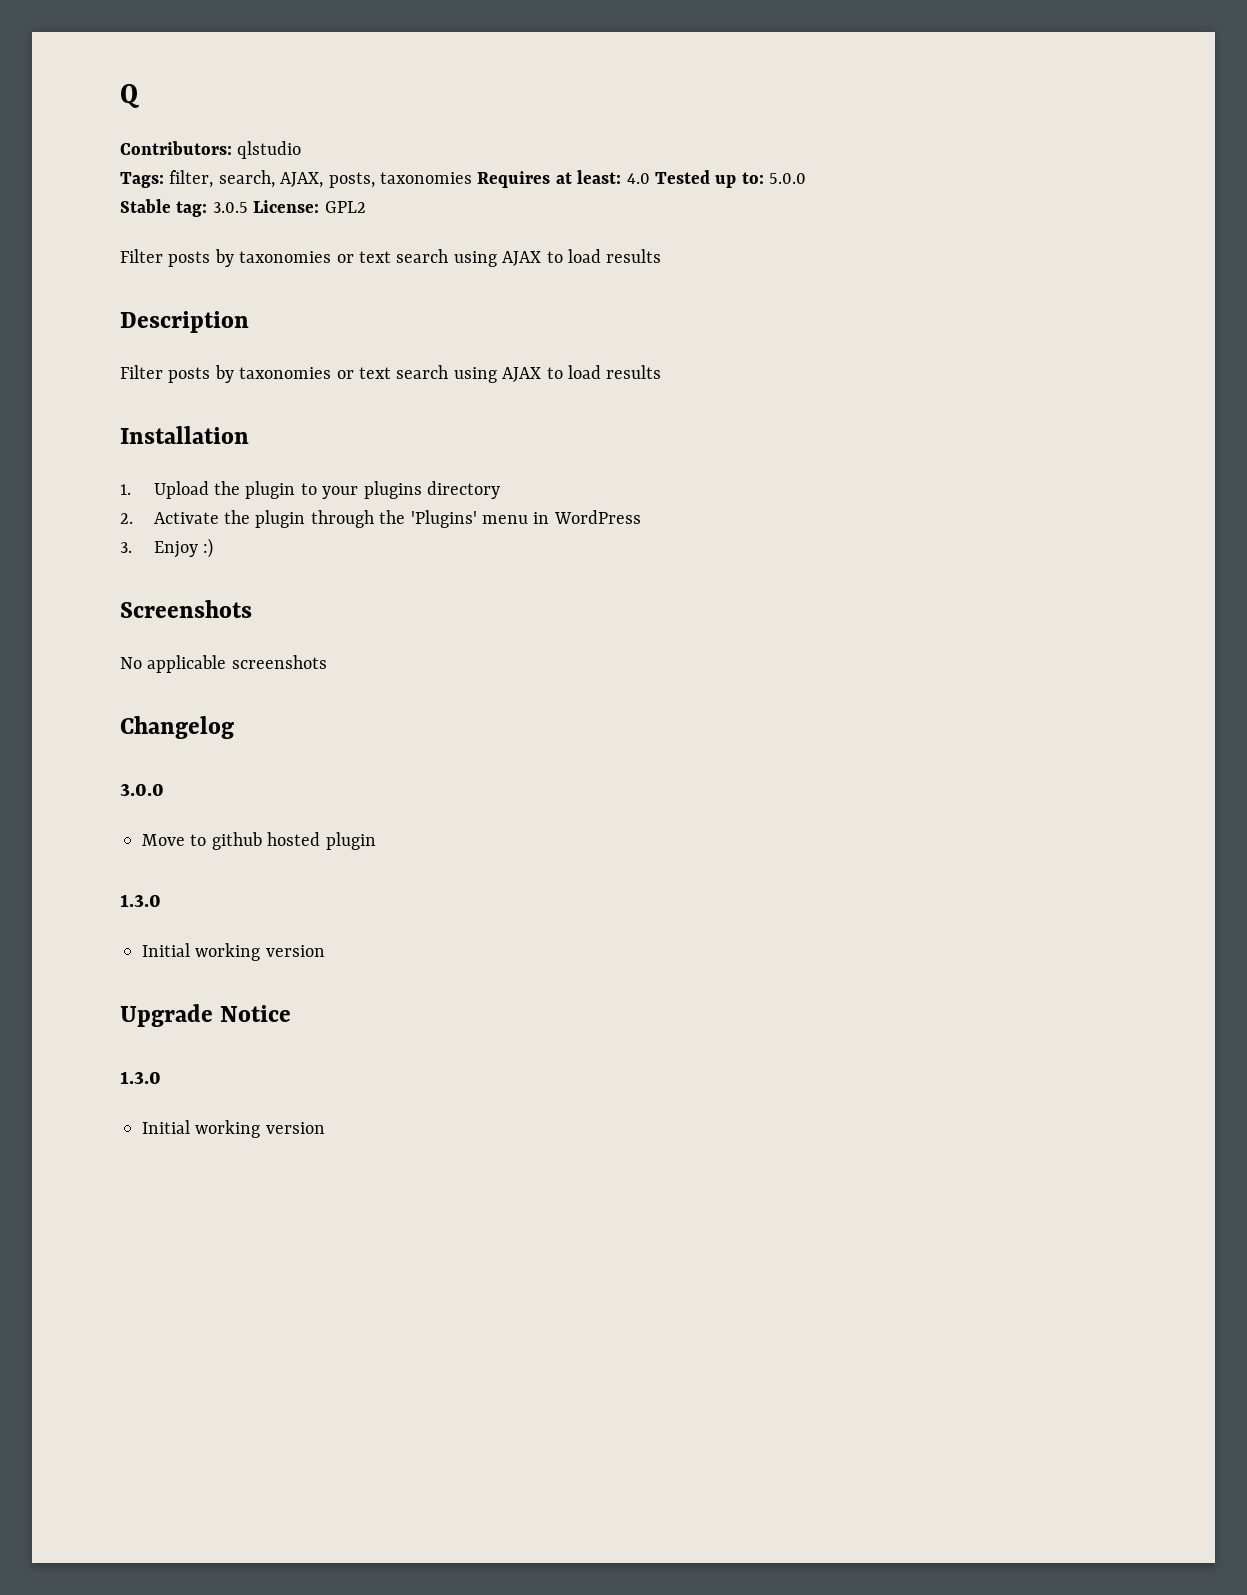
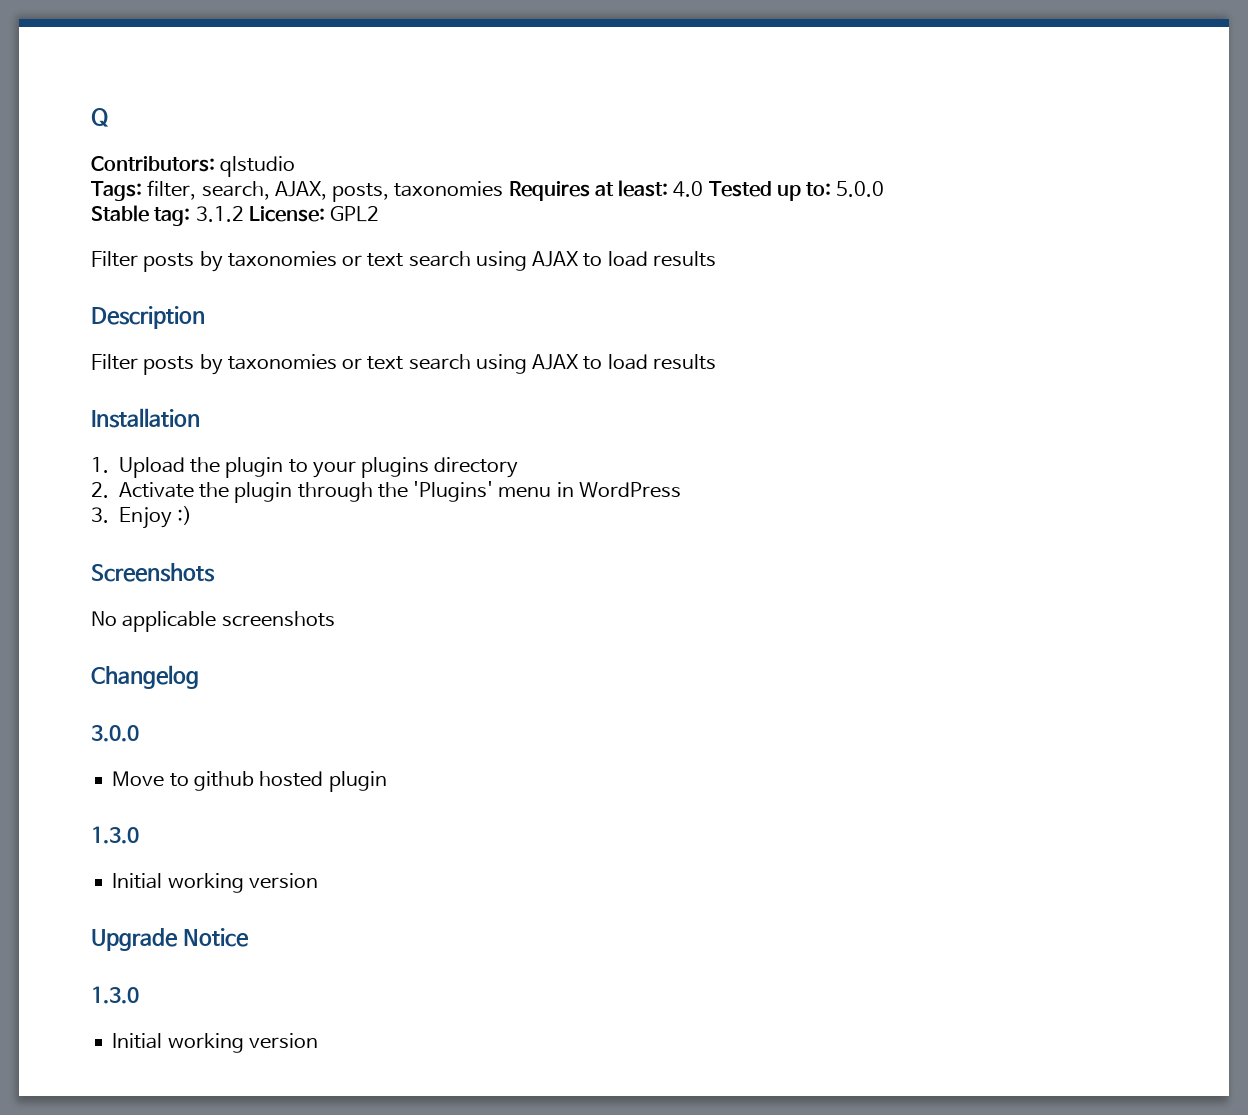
[212,202,248,213] 3.0.5 -> [195,206,244,222] 3.1.2

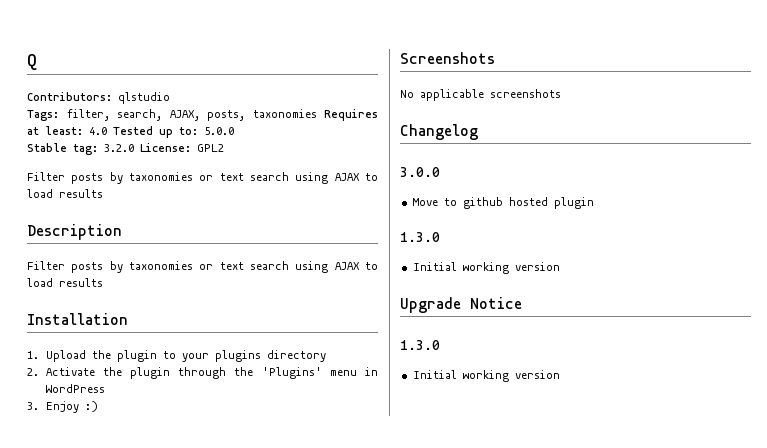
[195,206,244,222] 3.1.2 -> [104,144,134,152] 3.2.0

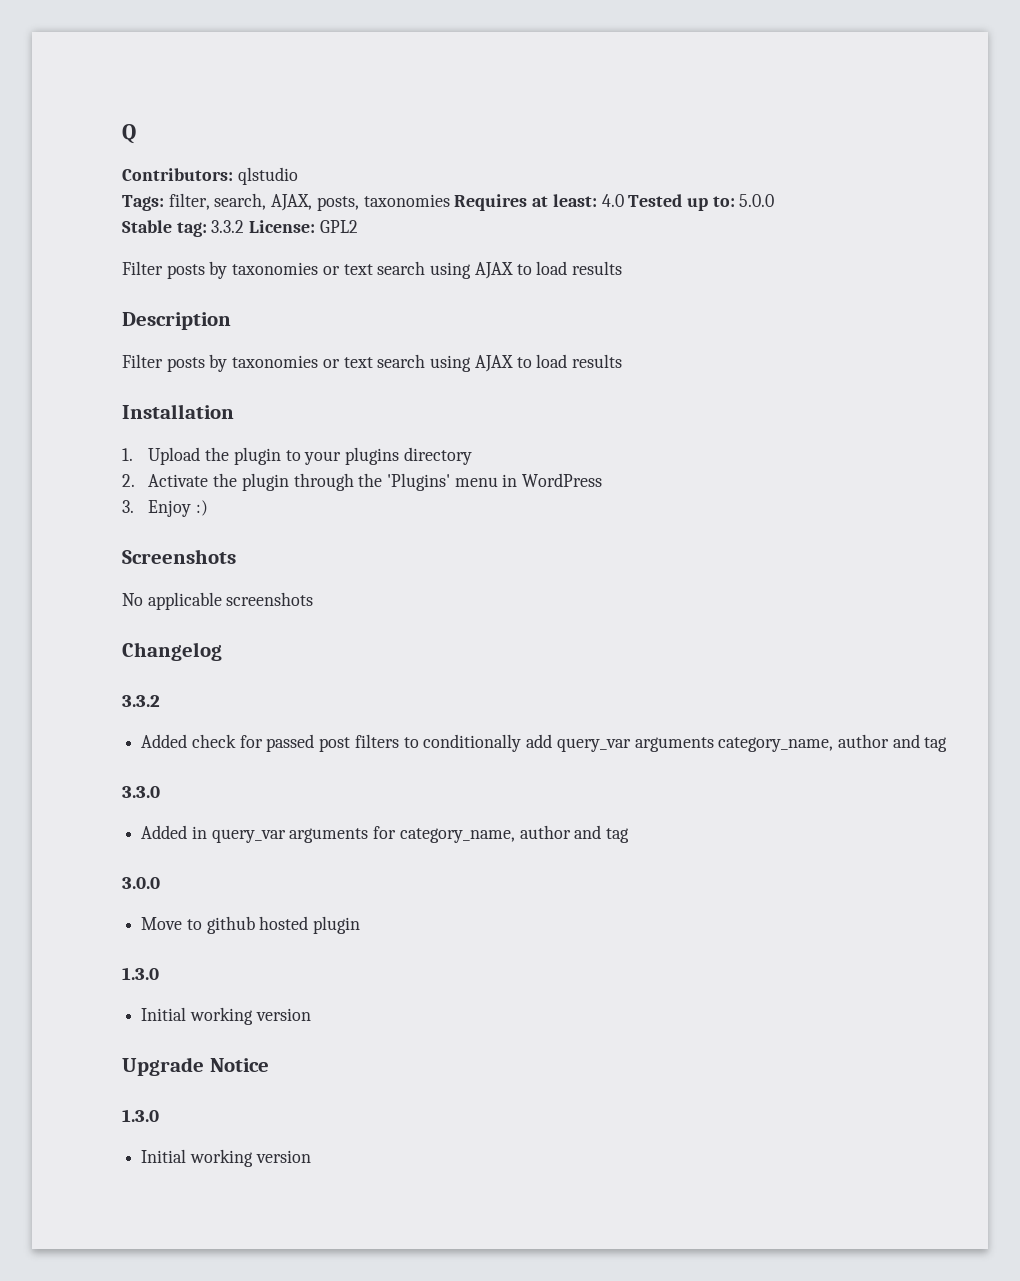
[104,144,134,152] 3.2.0 -> [211,220,245,233] 3.3.2
(478, 132) none -> [122,695,160,707] [141,734,948,752] [122,786,160,798] [141,825,630,843] // 3.3.2 // Added check for passed post filters to conditionally add query_var arguments category_name, author and tag // 3.3.0 // Added in query_var arguments for category_name, author and tag

